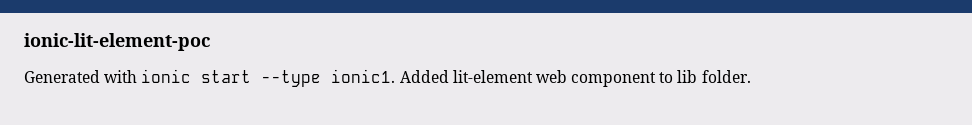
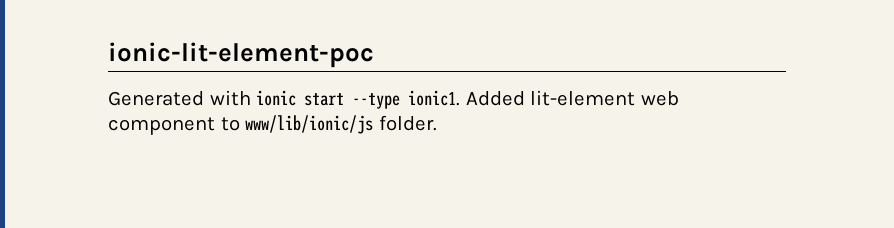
[677,70,698,83] lib -> [245,115,374,134] www/lib/ionic/js

